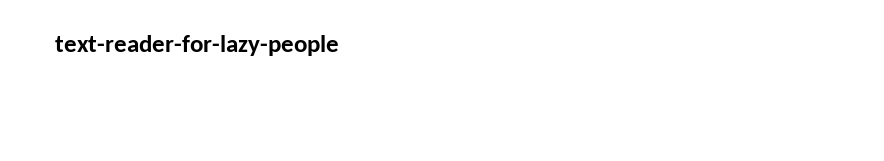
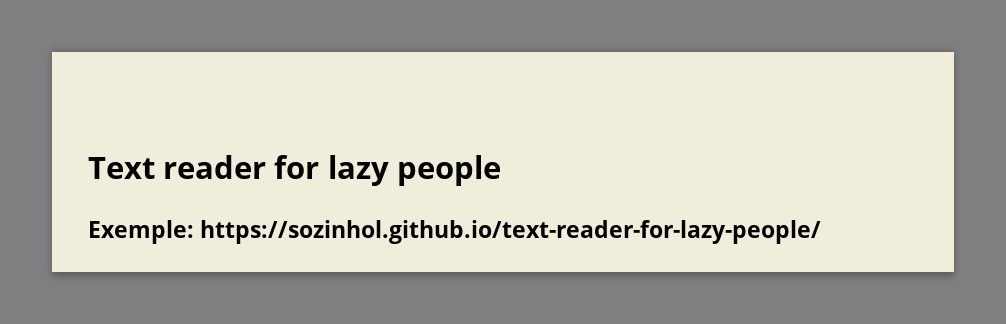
[55,35,339,56] text-reader-for-lazy-people -> [88,155,501,186] [88,220,822,244] Text reader for lazy people // Exemple: https://sozinhol.github.io/text-reader-for-lazy-people/

